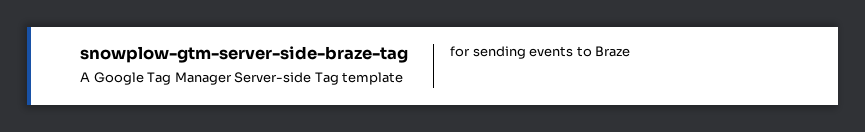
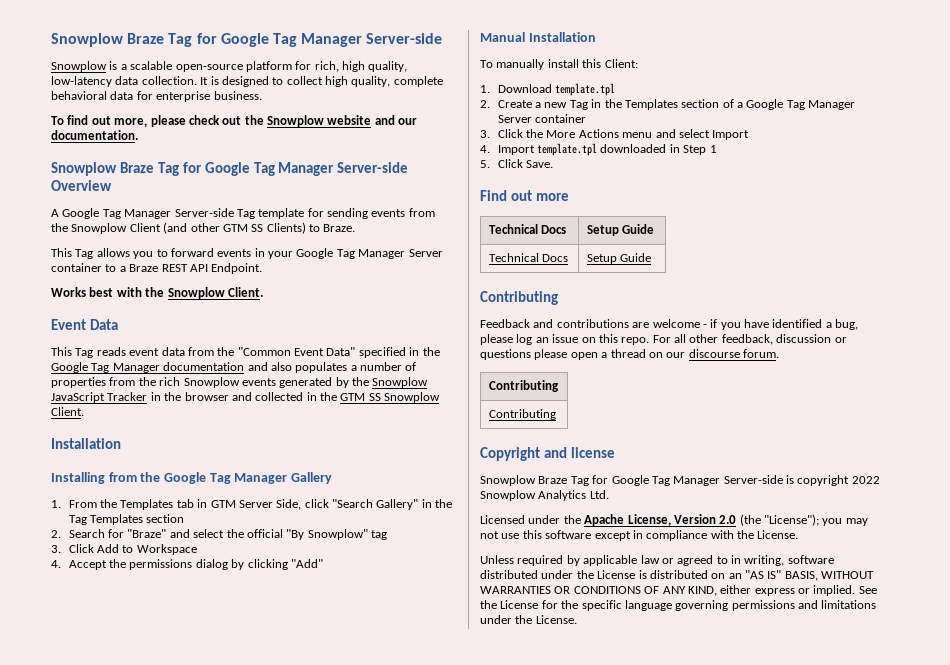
[80,46,408,63] snowplow-gtm-server-side-braze-tag -> [51,33,443,47] [51,61,408,72] [51,76,443,87] [51,91,262,102] [51,115,418,127] [51,130,138,140] [51,162,409,176] [51,180,112,191] Snowplow Braze Tag for Google Tag Manager Server-side // Snowplow is a scalable open-source platform for rich, high quality, low-latency data collection. It is designed to collect high quality, complete behavioral data for enterprise business. // To find out more, please check out the Snowplow website and our documentation. // Snowplow Braze Tag for Google Tag Manager Server-side Overview
[576,46,631,57] to Braze -> [408,208,435,217] [51,222,356,234] [51,248,443,259] [51,263,263,274] [51,287,263,299] [51,319,118,330] [51,347,440,358] [51,362,417,373] [51,377,429,388] [51,392,441,403] [51,407,84,416] [51,438,121,449] [51,472,332,484] [51,499,453,510] [68,514,185,525] [51,529,388,540] [51,544,197,555] [51,559,323,570] [480,32,596,42] [480,59,638,70] [480,83,616,96] [480,99,856,110] [497,114,587,123] [480,129,750,140] [480,143,717,156] [480,159,554,168] [480,190,569,201] [488,224,567,234] [586,224,655,236] [488,253,569,262] [586,253,652,264] [480,291,558,305] [480,319,859,330] [480,334,847,345] [480,349,779,360] [488,380,559,392] [488,409,556,420] [480,447,615,461] [480,475,880,486] [480,490,609,501] [480,514,868,526] [480,530,799,541] [480,555,834,566] [480,570,875,581] [480,585,877,596] [480,600,877,611] [480,615,577,624] from the Snowplow Client (and other GTM SS Clients) to Braze. // This Tag allows you to forward events in your Google Tag Manager Server container to a Braze REST API Endpoint. // Works best with the Snowplow Client. // Event Data // This Tag reads event data from the "Common Event Data" specified in the Google Tag Manager documentation and also populates a number of properties from the rich Snowplow events generated by the Snowplow JavaScript Tracker in the browser and collected in the GTM SS Snowplow Client. // Installation // Installing from the Google Tag Manager Gallery // 1. From the Templates tab in GTM Server Side, click "Search Gallery" in the Tag Templates section // 2. Search for "Braze" and select the official "By Snowplow" tag // 3. Click Add to Workspace // 4. Accept the permissions dialog by clicking "Add" // Manual Installation // To manually install this Client: // 1. Download template.tpl // 2. Create a new Tag in the Templates section of a Google Tag Manager Server container // 3. Click the More Actions menu and select Import // 4. Import template.tpl downloaded in Step 1 // 5. Click Save. // Find out more // Technical Docs | Setup Guide // Technical Docs | Setup Guide // Contributing // Feedback and contributions are welcome - if you have identified a bug, please log an issue on this repo. For all other feedback, discussion or questions please open a thread on our discourse forum. // Contributing // Contributing // Copyright and license // Snowplow Braze Tag for Google Tag Manager Server-side is copyright 2022 Snowplow Analytics Ltd. // Licensed under the Apache License, Version 2.0 (the "License"); you may not use this software except in compliance with the License. // Unless required by applicable law or agreed to in writing, software distributed under the License is distributed on an "AS IS" BASIS, WITHOUT WARRANTIES OR CONDITIONS OF ANY KIND, either express or implied. See the License for the specific language governing permissions and limitations under the License.

